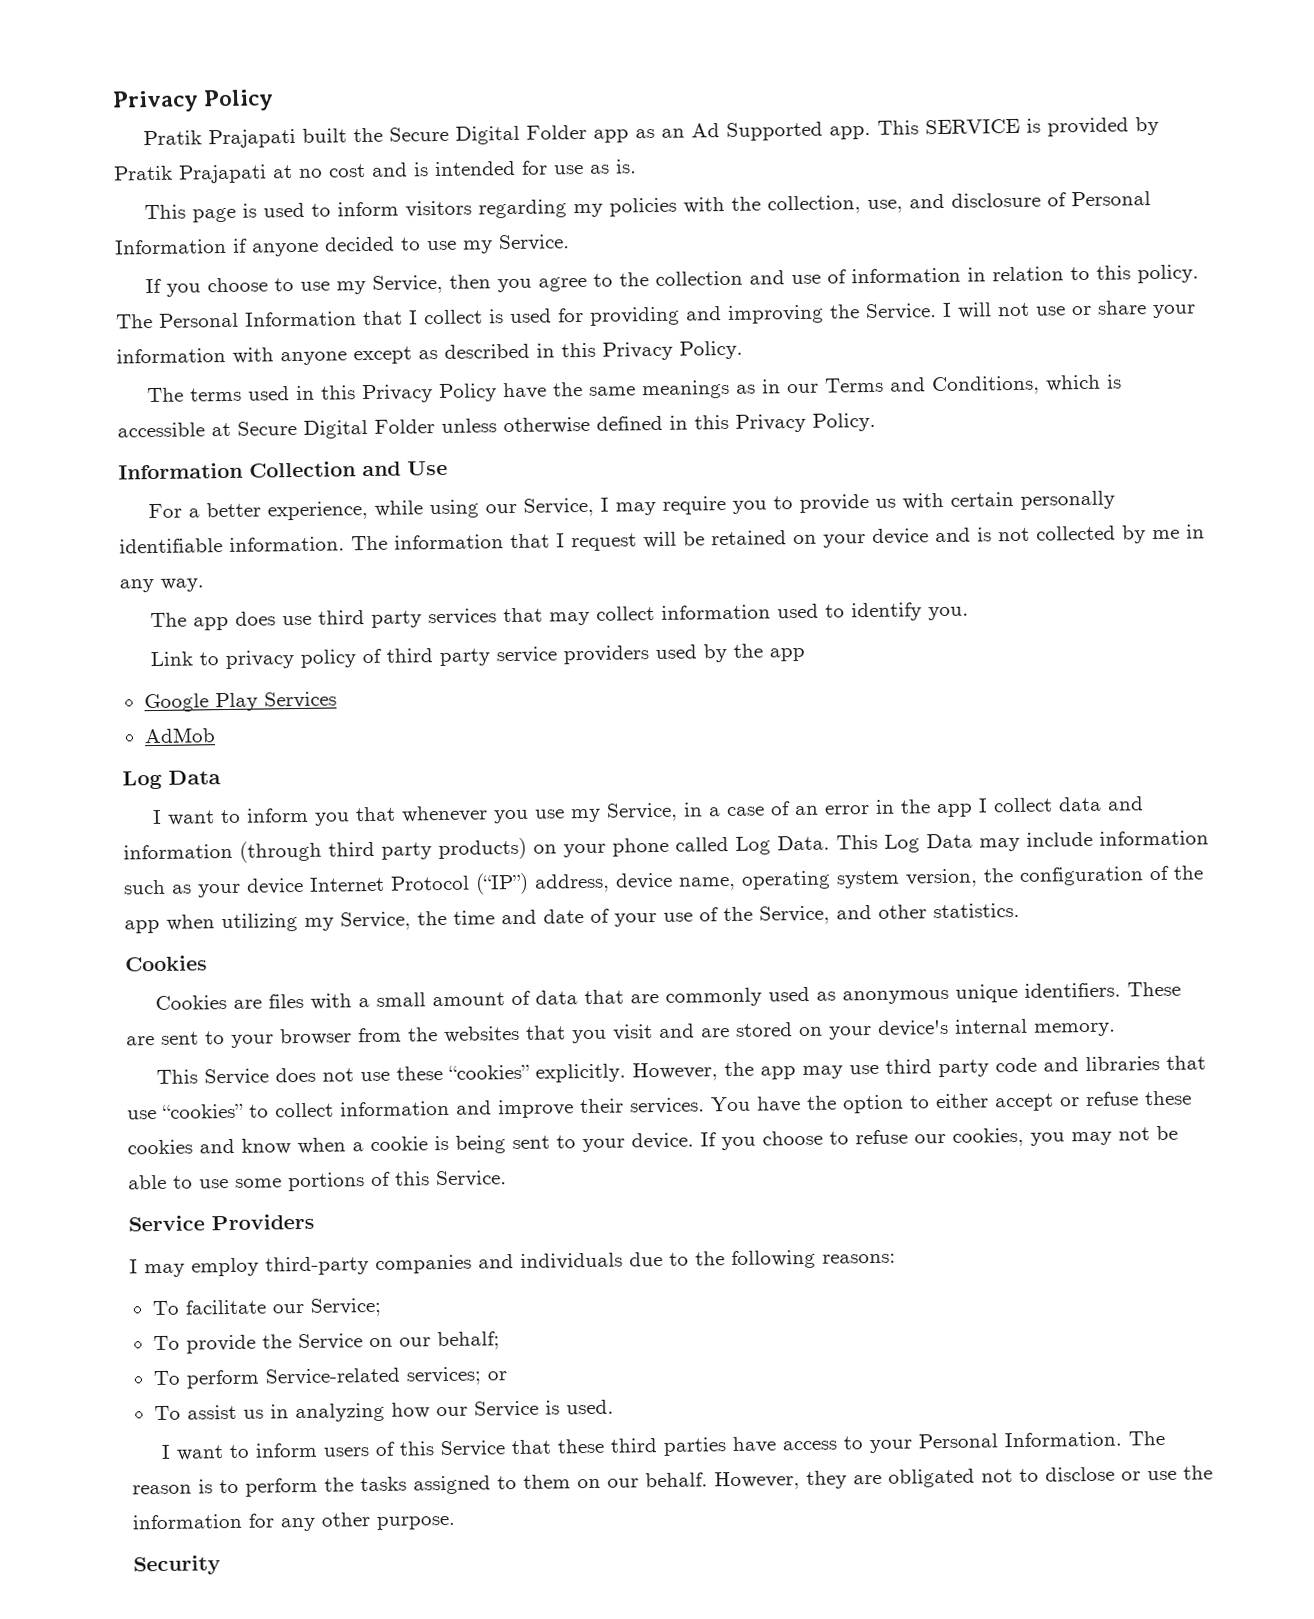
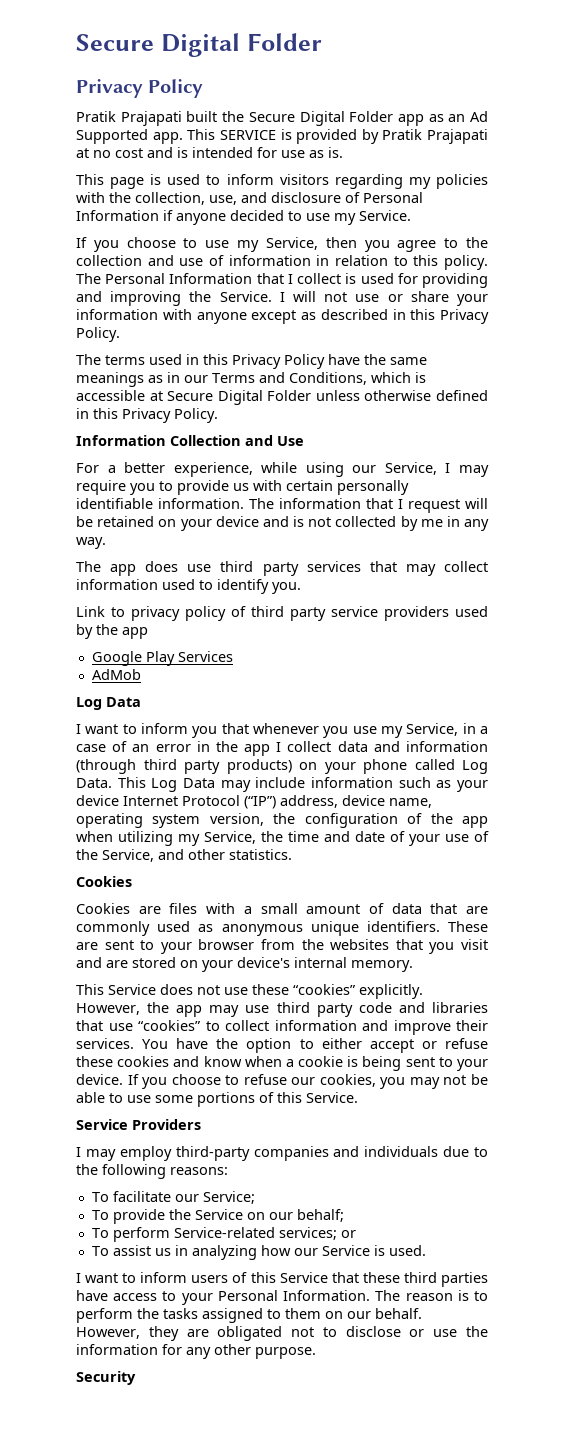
(112, 101) none -> [76,33,322,57] Secure Digital Folder //

